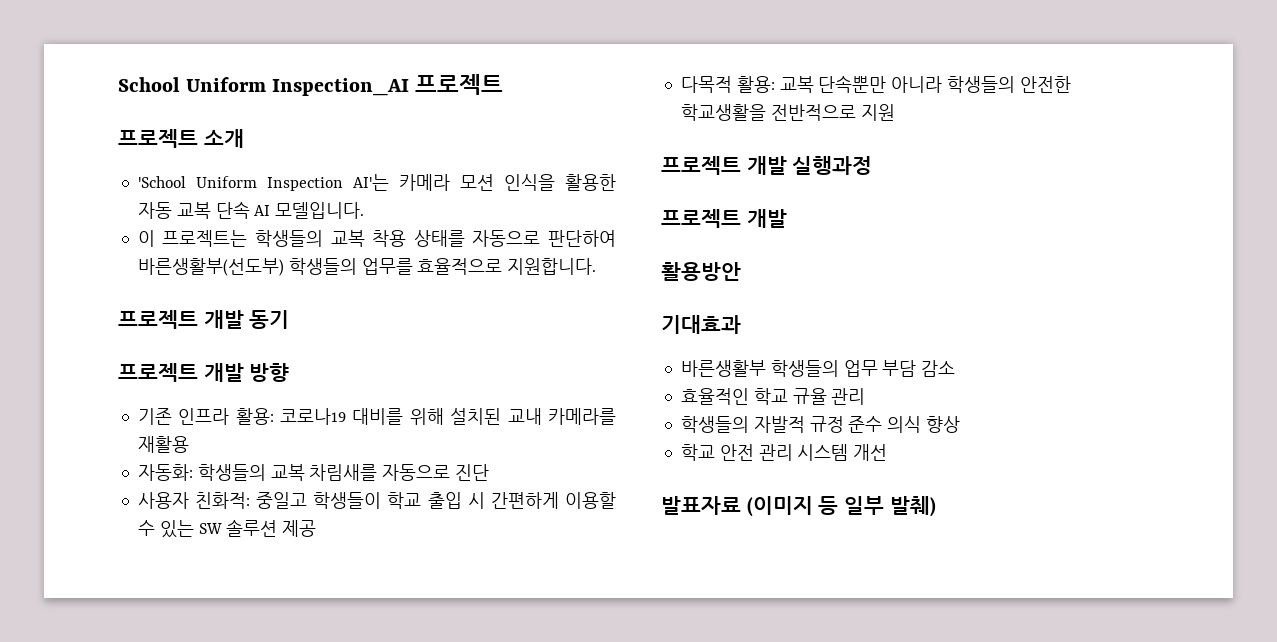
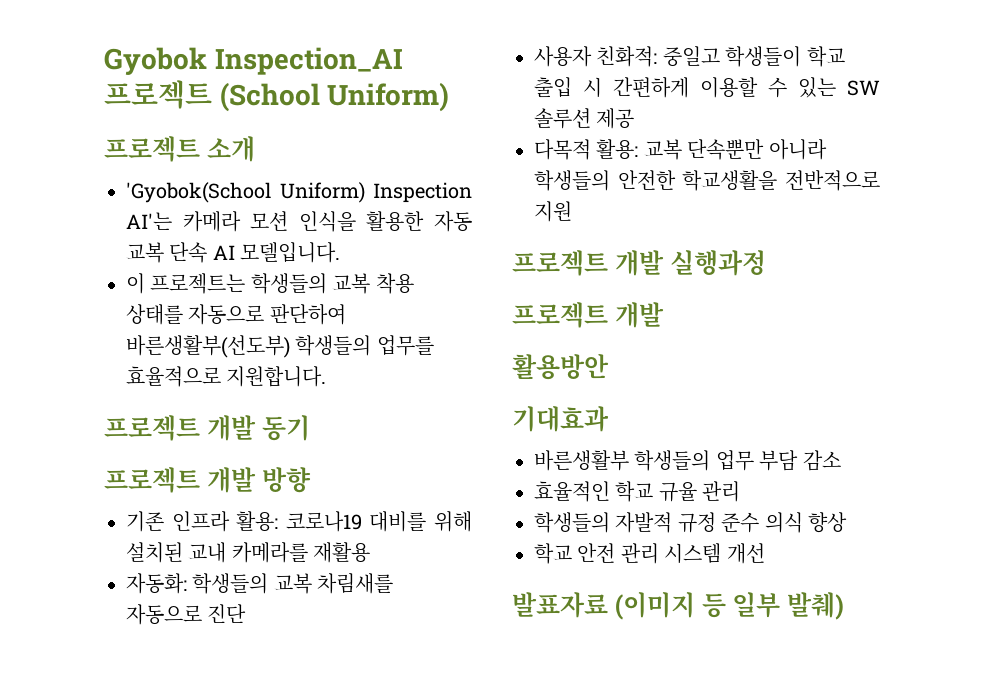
[118,77,267,92] School Uniform -> [104,47,207,75] Gyobok
(504, 84) none -> [219,82,450,112] (School Uniform)
[137,176,257,188] 'School Uniform -> [126,182,365,203] 'Gyobok(School Uniform)

